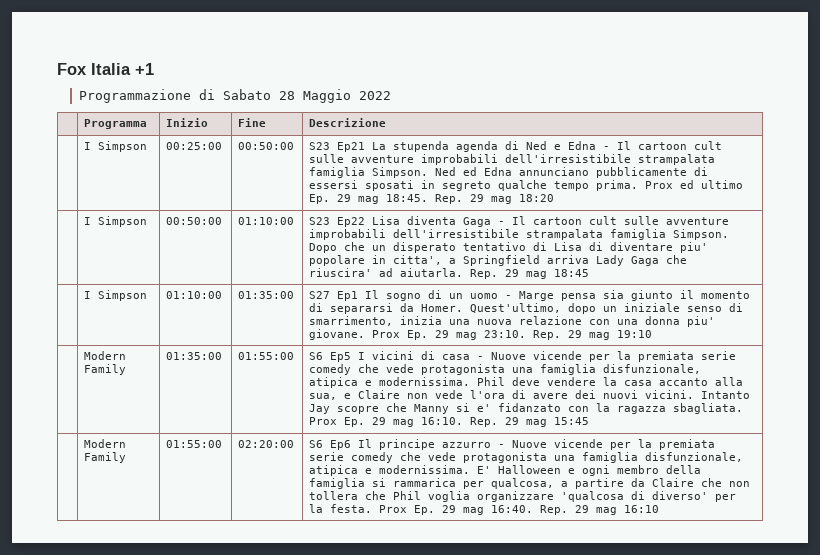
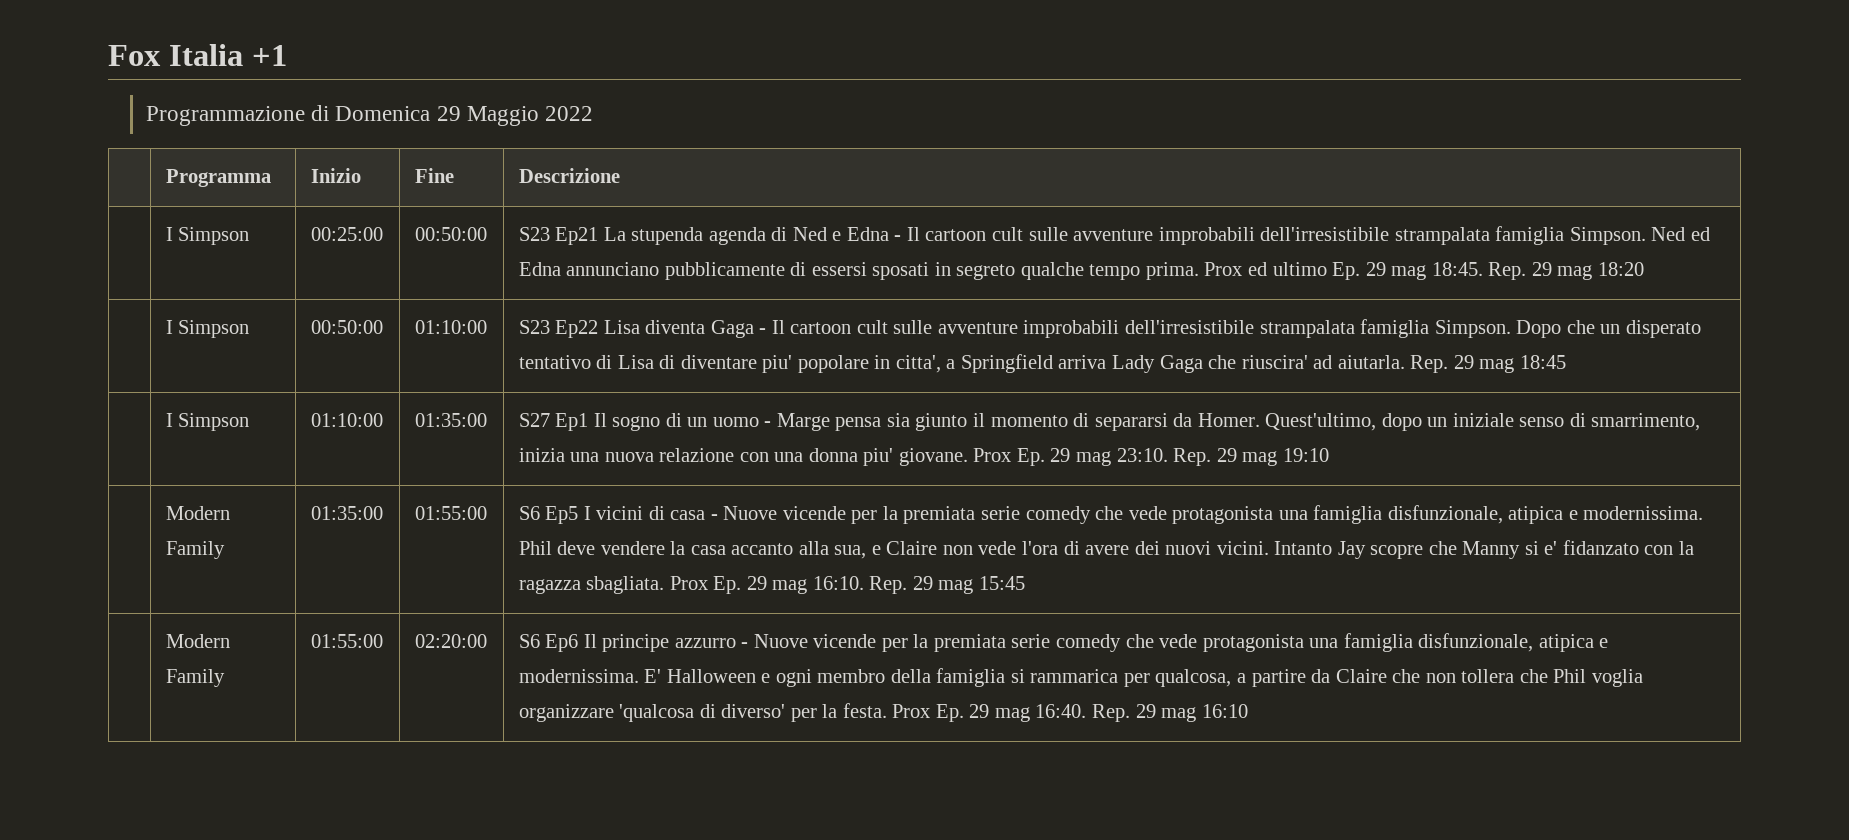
[223,89,296,100] Sabato 28 -> [335,106,461,121] Domenica 29

